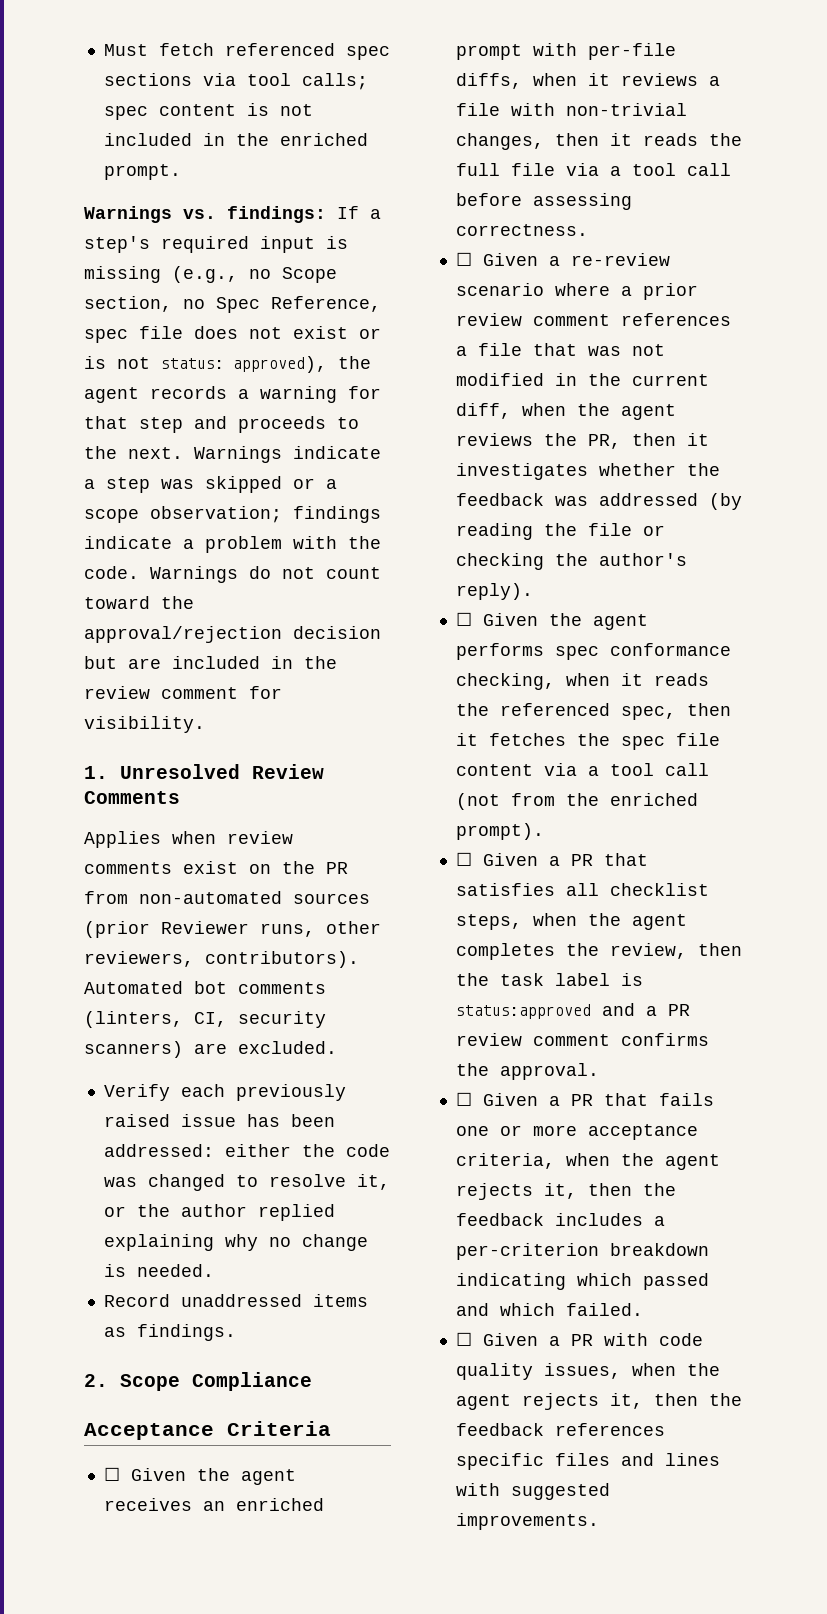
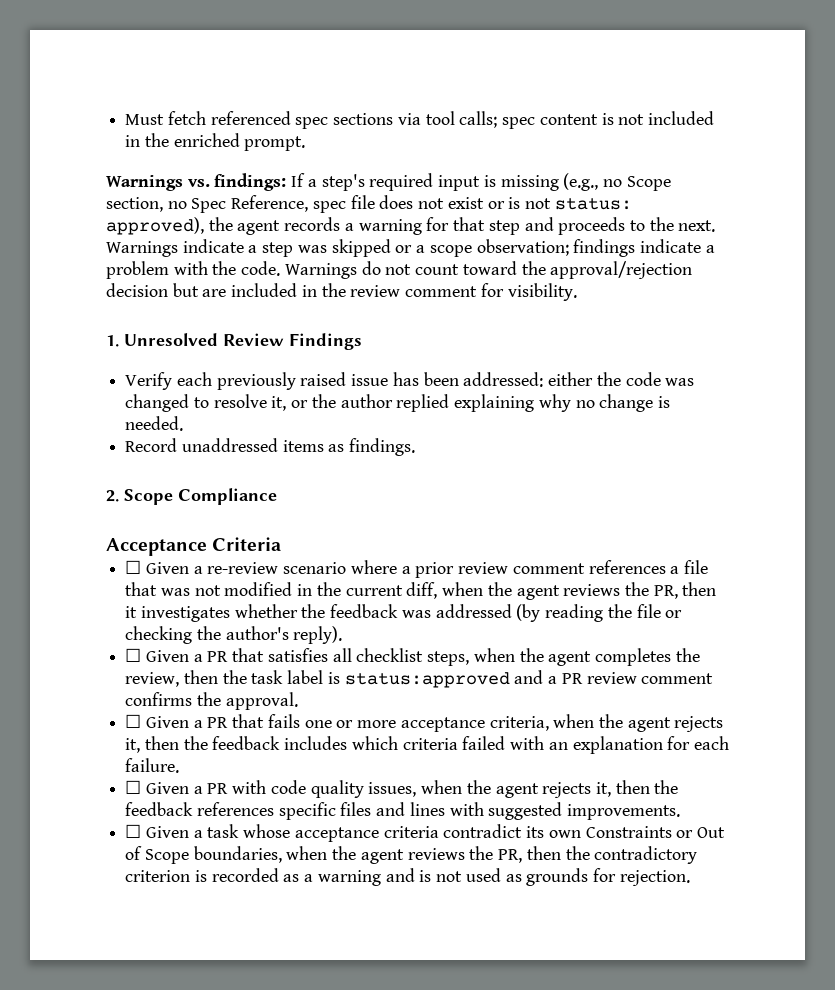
[84,791,180,804] [84,831,293,848] [84,861,348,874] [84,891,370,904] [84,921,381,938] [84,951,359,968] [84,981,326,994] [84,1011,326,1028] [84,1041,337,1058] Comments // Applies when review comments exist on the PR from non-automated sources (prior Reviewer runs, other reviewers, contributors). Automated bot comments (linters, CI, security scanners) are excluded. -> [289,333,362,350] Findings
[103,1467,296,1485] [103,1498,324,1511] [455,43,676,60] [455,73,720,89] [455,103,687,116] [455,133,742,150] [455,163,731,176] [455,193,632,210] [455,224,588,236] // ☐ Given the agent receives an enriched prompt with per-file diffs, when it reviews a file with non-trivial changes, then it reads the full file via a tool call before assessing correctness. -> (282, 544) none
[455,612,648,630] [455,643,731,660] [455,673,709,690] [455,703,731,720] [455,733,720,750] [455,763,709,776] [455,793,698,810] [455,823,544,840] // ☐ Given the agent performs spec conformance checking, when it reads the referenced spec, then it fetches the spec file content via a tool call (not from the enriched prompt). -> (343, 635) none
[653,1216,665,1226] [455,1243,709,1260] [455,1273,709,1290] [455,1303,643,1316] a per-criterion breakdown indicating which passed and which failed. -> [351,736,729,754] [125,758,180,773] which criteria failed with an explanation for each failure.
(599, 1521) none -> [125,824,725,842] [125,846,698,864] [125,868,690,886] // ☐ Given a task whose acceptance criteria contradict its own Constraints or Out of Scope boundaries, when the agent reviews the PR, then the contradictory criterion is recorded as a warning and is not used as grounds for rejection.

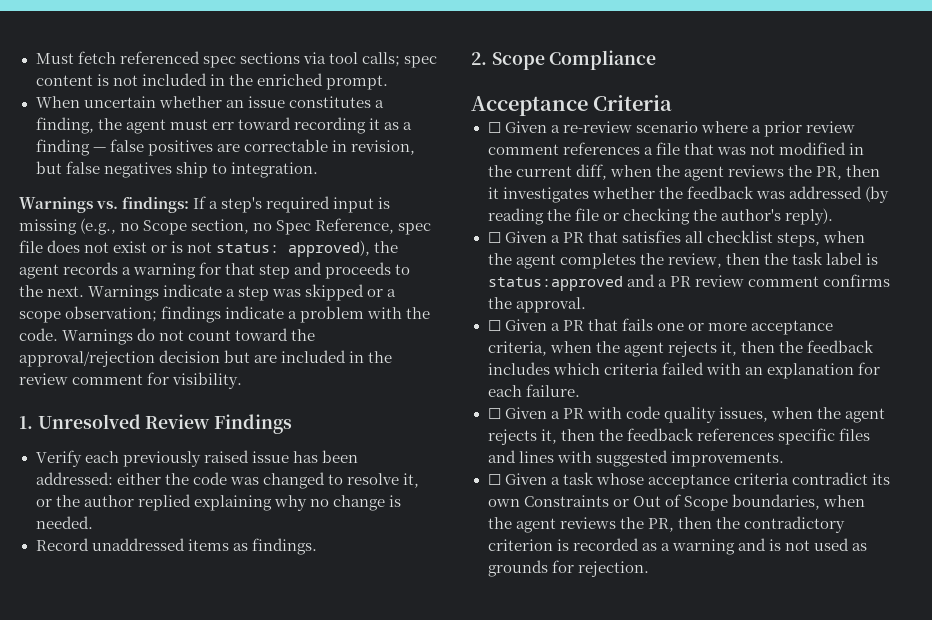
(306, 143) none -> [35,96,384,108] [35,117,412,134] [35,139,415,156] [35,161,318,178] // When uncertain whether an issue constitutes a finding, the agent must err toward recording it as a finding — false positives are correctable in revision, but false negatives ship to integration.

